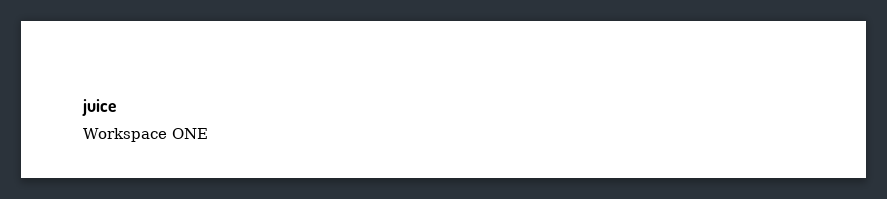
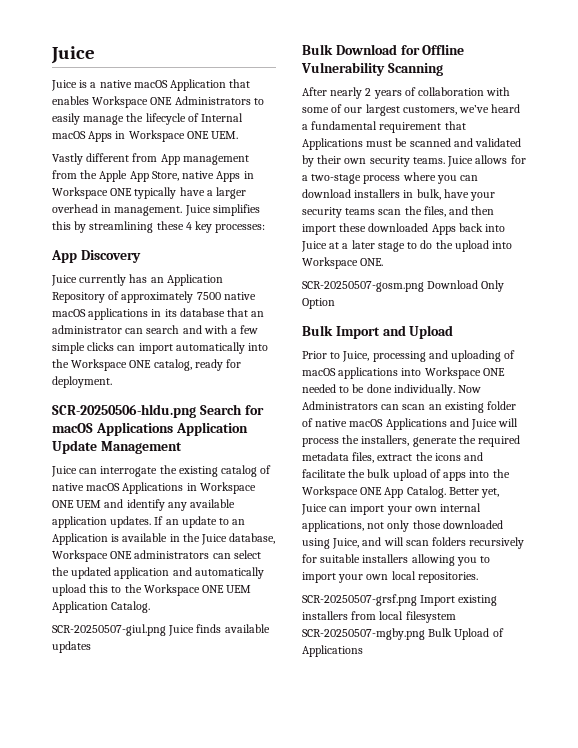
[82,99,116,116] [83,128,208,142] juice // Workspace ONE -> [51,46,95,64] [51,79,251,91] [52,96,264,108] [52,113,244,125] [52,130,239,142] [52,153,249,165] [52,170,254,182] [52,187,247,199] [52,204,260,216] [52,221,266,233] [51,250,141,263] [51,274,223,286] [52,291,256,303] [52,308,265,320] [52,325,259,334] [52,342,269,354] [52,359,242,371] [52,376,112,388] [52,404,264,418] [52,422,248,436] [52,440,182,454] [51,465,272,477] [52,482,256,494] [52,499,236,511] [52,516,246,528] [52,533,276,545] [52,550,261,562] [52,567,264,579] [52,584,252,596] [52,601,151,613] [52,624,270,636] [52,641,91,653] [302,44,465,55] [301,62,443,76] [302,87,511,99] [302,104,521,116] [302,121,466,133] [302,138,522,150] [302,155,526,167] [302,172,479,184] [302,189,496,201] [302,206,495,218] [302,223,506,235] [301,240,513,252] [302,257,384,269] [302,280,505,292] [302,298,335,309] [302,325,454,339] [302,350,516,362] [302,367,505,379] [302,384,482,396] [302,401,517,413] [302,418,519,430] [302,435,521,447] [302,452,484,463] [302,469,510,481] [302,486,500,498] [301,503,482,515] [302,520,503,532] [302,537,525,549] [302,554,491,566] [302,571,478,583] [302,594,498,606] [302,611,456,623] [302,628,504,640] [302,645,363,657] Juice // Juice is a native macOS Application that enables Workspace ONE Administrators to easily manage the lifecycle of Internal macOS Apps in Workspace ONE UEM. // Vastly different from App management from the Apple App Store, native Apps in Workspace ONE typically have a larger overhead in management. Juice simplifies this by streamlining these 4 key processes: // App Discovery // Juice currently has an Application Repository of approximately 7500 native macOS applications in its database that an administrator can search and with a few simple clicks can import automatically into the Workspace ONE catalog, ready for deployment. // SCR-20250506-hldu.png Search for macOS Applications Application Update Management // Juice can interrogate the existing catalog of native macOS Applications in Workspace ONE UEM and identify any available application updates. If an update to an Application is available in the Juice database, Workspace ONE administrators can select the updated application and automatically upload this to the Workspace ONE UEM Application Catalog. // SCR-20250507-giul.png Juice finds available updates // Bulk Download for Offline Vulnerability Scanning // After nearly 2 years of collaboration with some of our largest customers, we’ve heard a fundamental requirement that Applications must be scanned and validated by their own security teams. Juice allows for a two-stage process where you can download installers in bulk, have your security teams scan the files, and then import these downloaded Apps back into Juice at a later stage to do the upload into Workspace ONE. // SCR-20250507-gosm.png Download Only Option // Bulk Import and Upload // Prior to Juice, processing and uploading of macOS applications into Workspace ONE needed to be done individually. Now Administrators can scan an existing folder of native macOS Applications and Juice will process the installers, generate the required metadata files, extract the icons and facilitate the bulk upload of apps into the Workspace ONE App Catalog. Better yet, Juice can import your own internal applications, not only those downloaded using Juice, and will scan folders recursively for suitable installers allowing you to import your own local repositories. // SCR-20250507-grsf.png Import existing installers from local filesystem SCR-20250507-mgby.png Bulk Upload of Applications

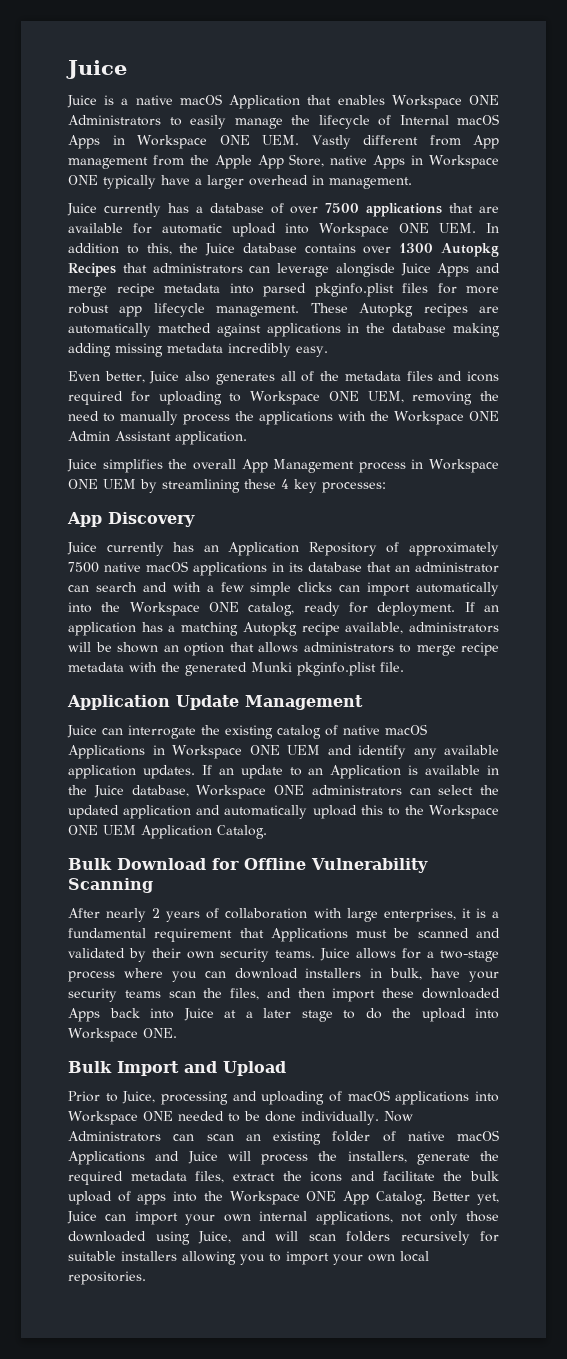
(239, 135) // -> (300, 140) none
[184,204,260,216] [52,221,71,230] Juice simplifies this -> [67,203,499,217] [68,223,499,237] [68,243,499,257] [68,263,500,277] [68,283,499,297] [68,303,499,317] [68,323,500,337] [68,343,328,357] [68,371,500,385] [68,391,499,405] [68,411,499,425] [68,431,247,445] [67,459,499,473] [68,479,136,489] // Juice currently has a database of over 7500 applications that are available for automatic upload into Workspace ONE UEM. In addition to this, the Juice database contains over 1300 Autopkg Recipes that administrators can leverage alongisde Juice Apps and merge recipe metadata into parsed pkginfo.plist files for more robust app lifecycle management. These Autopkg recipes are automatically matched against applications in the database making adding missing metadata incredibly easy. // Even better, Juice also generates all of the metadata files and icons required for uploading to Workspace ONE UEM, removing the need to manually process the applications with the Workspace ONE Admin Assistant application. // Juice simplifies the overall App Management process in Workspace ONE UEM
[52,404,264,418] [52,422,173,436] // SCR-20250506-hldu.png Search for macOS Applications -> [464,602,499,612] [68,622,499,636] [68,642,499,656] [68,662,404,676] If an application has a matching Autopkg recipe available, administrators will be shown an option that allows administrators to merge recipe metadata with the generated Munki pkginfo.plist file. //
[52,624,270,636] [52,641,91,653] // SCR-20250507-giul.png Juice finds available updates -> (267, 832) none
[302,104,521,116] some of our largest customers, we’ve heard -> [346,908,486,922] large enterprises, it is
[302,280,505,292] [302,298,335,309] // SCR-20250507-gosm.png Download Only Option -> (177, 1033) none
[302,594,498,606] [302,611,456,623] [302,628,504,640] [302,645,363,657] // SCR-20250507-grsf.png Import existing installers from local filesystem SCR-20250507-mgby.png Bulk Upload of Applications -> (146, 1278) none

